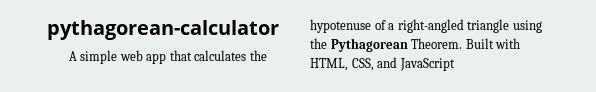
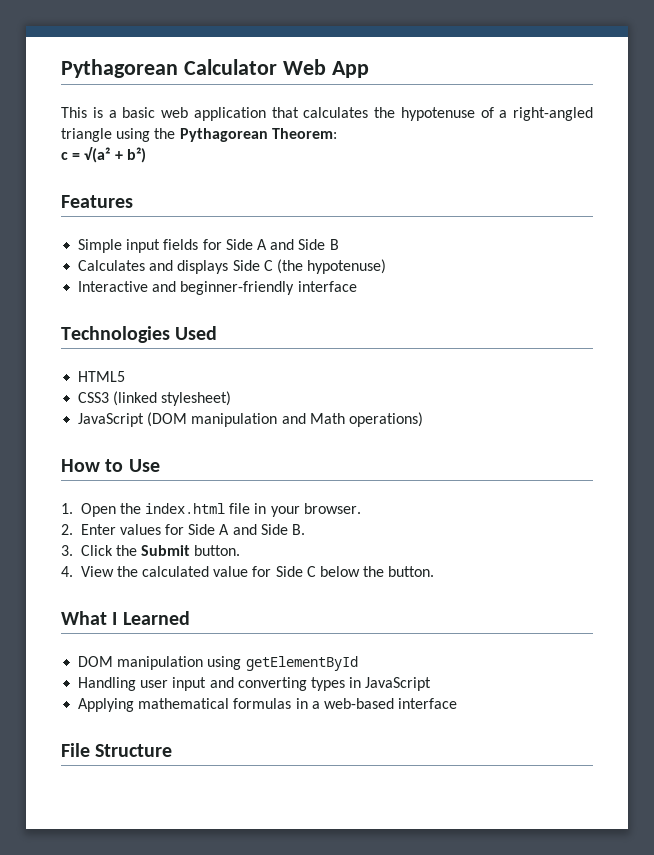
[47,20,279,40] [68,50,167,64] pythagorean-calculator // A simple web app -> [61,59,369,78] [61,107,266,121] Pythagorean Calculator Web App // This is a basic web application
[411,38,521,49] [310,57,455,71] Theorem. Built with HTML, CSS, and JavaScript -> [271,128,337,139] [61,147,146,163] [61,195,133,208] [78,239,339,253] [78,259,387,274] [78,281,357,295] [61,326,218,343] [78,371,126,382] [78,391,232,406] [78,412,423,427] [61,459,160,472] [61,503,361,517] [61,524,306,535] [61,545,241,556] [61,566,435,577] [61,611,190,625] [78,656,358,671] [78,677,432,691] [78,698,458,712] [61,743,173,757] Theorem: // c = √(a² + b²) // Features // Simple input fields for Side A and Side B // Calculates and displays Side C (the hypotenuse) // Interactive and beginner-friendly interface // Technologies Used // HTML5 // CSS3 (linked stylesheet) // JavaScript (DOM manipulation and Math operations) // How to Use // 1. Open the index.html file in your browser. // 2. Enter values for Side A and Side B. // 3. Click the Submit button. // 4. View the calculated value for Side C below the button. // What I Learned // DOM manipulation using getElementById // Handling user input and converting types in JavaScript // Applying mathematical formulas in a web-based interface // File Structure

